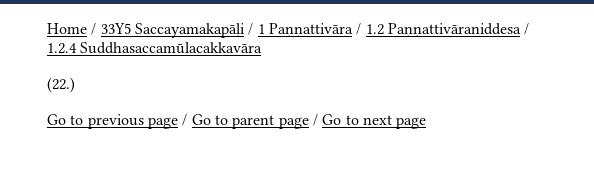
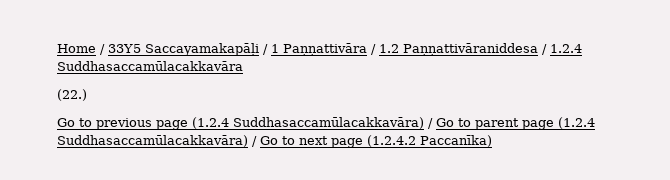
(178, 123) none -> [192,117,424,129] (1.2.4 Suddhasaccamūlacakkavāra)
(309, 123) none -> [558,117,595,129] [57,135,248,147] (1.2.4 Suddhasaccamūlacakkavāra)
(427, 123) none -> [367,135,492,147] (1.2.4.2 Paccanīka)

